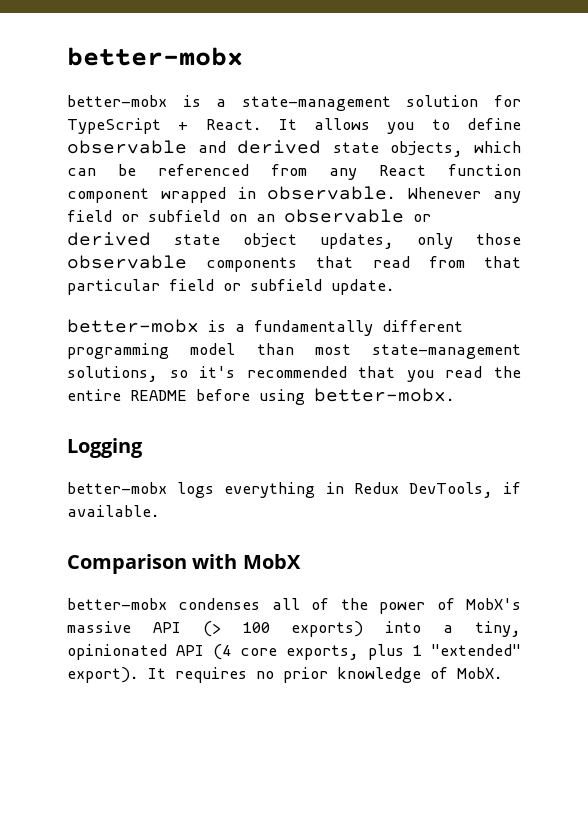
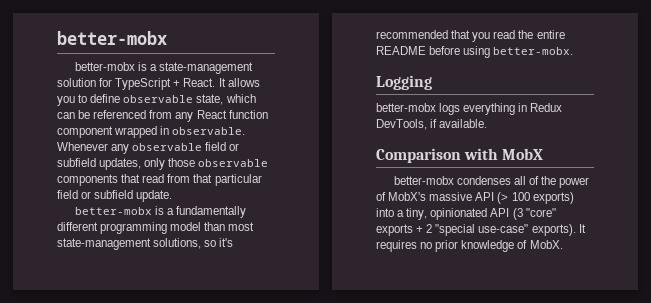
[198,140,463,157] and derived state objects, -> [196,94,224,105] state,
[67,209,431,223] [67,232,297,248] field or subfield on an observable or derived state object -> [132,142,240,151] [57,158,96,167] observable field or subfield
[213,644,521,660] [67,667,139,683] (4 core exports, plus 1 "extended" export). -> [512,208,556,220] [376,224,576,236] (3 "core" exports + 2 "special use-case" exports).

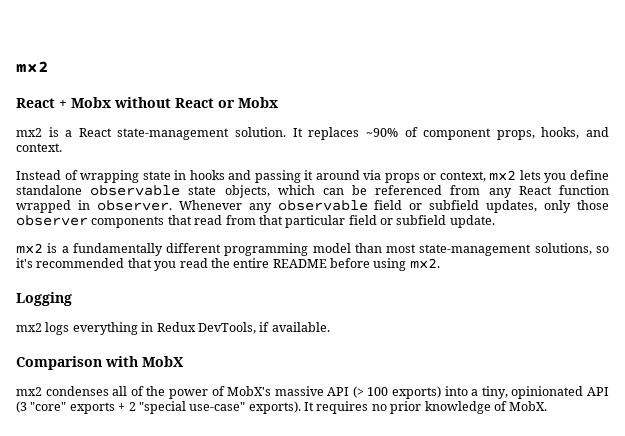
[57,31,167,45] [74,62,254,74] [57,78,260,90] [57,94,224,106] better-mobx // better-mobx is a state-management solution for TypeScript + React. It allows you to define observable state, -> [16,61,49,73] [16,97,278,108] [16,127,610,140] [16,143,62,152] [16,170,609,183] [16,185,270,198] mx2 // React + Mobx without React or Mobx // mx2 is a React state-management solution. It replaces ~90% of component props, hooks, and context. // Instead of wrapping state in hooks and passing it around via props or context, mx2 lets you define standalone observable state objects,
[57,126,113,138] component -> (609, 190) none
[172,127,246,135] observable. -> [96,200,172,211] observer.
[198,159,269,167] observable -> [16,215,88,226] observer
[74,207,152,215] better-mobx -> [16,243,43,254] mx2
[493,47,574,55] better-mobx. -> [409,258,440,269] mx2.
[376,103,436,112] better-mobx -> [16,323,42,332] mx2
[393,176,454,185] better-mobx -> [16,387,42,396] mx2

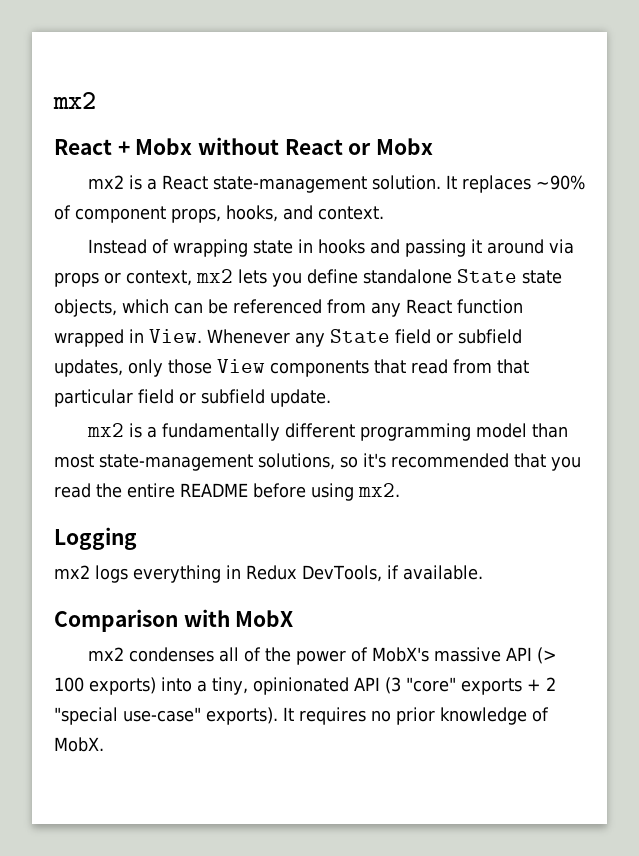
[90,185,181,196] observable -> [457,269,517,283] State
[96,200,172,211] observer. -> [149,329,202,343] View.
[277,200,368,211] observable -> [330,329,390,343] State
[16,215,88,226] observer -> [217,359,265,373] View

